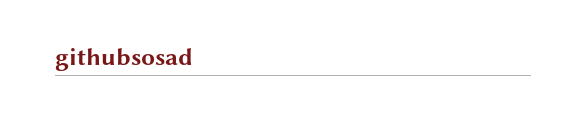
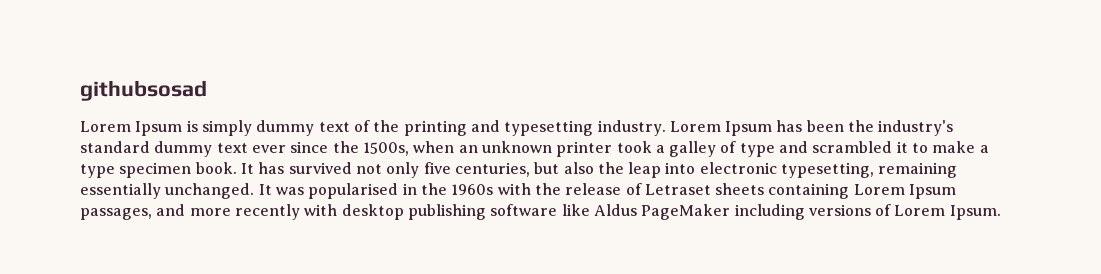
(193, 59) none -> [80,120,954,136] [80,141,989,157] [80,162,958,178] [80,183,957,199] [80,204,1001,220] // Lorem Ipsum is simply dummy text of the printing and typesetting industry. Lorem Ipsum has been the industry's standard dummy text ever since the 1500s, when an unknown printer took a galley of type and scrambled it to make a type specimen book. It has survived not only five centuries, but also the leap into electronic typesetting, remaining essentially unchanged. It was popularised in the 1960s with the release of Letraset sheets containing Lorem Ipsum passages, and more recently with desktop publishing software like Aldus PageMaker including versions of Lorem Ipsum.

